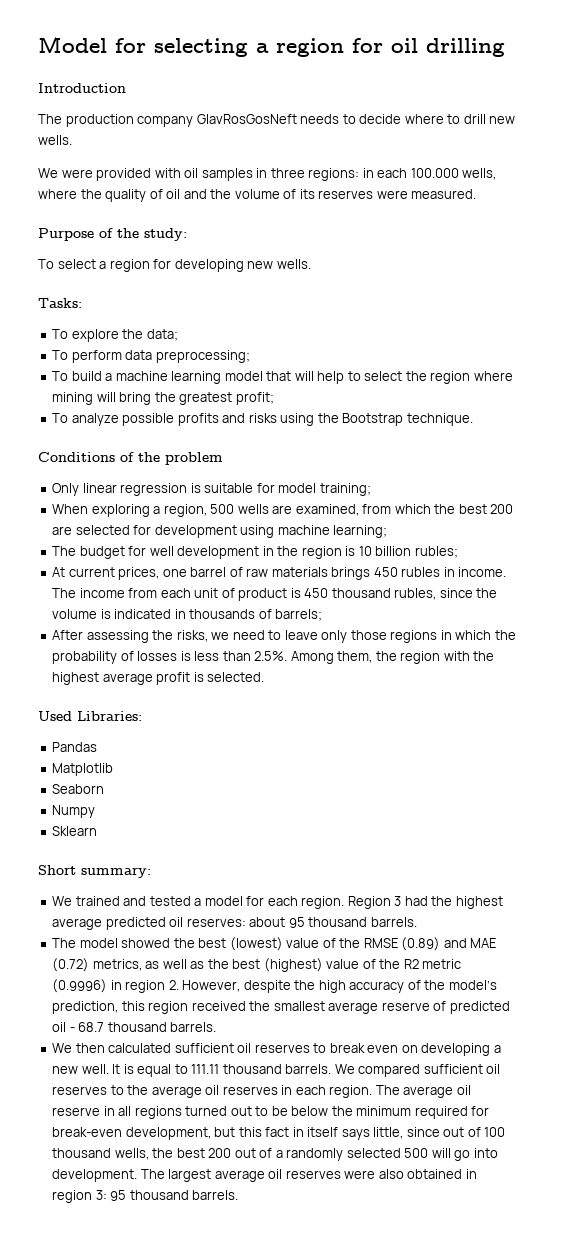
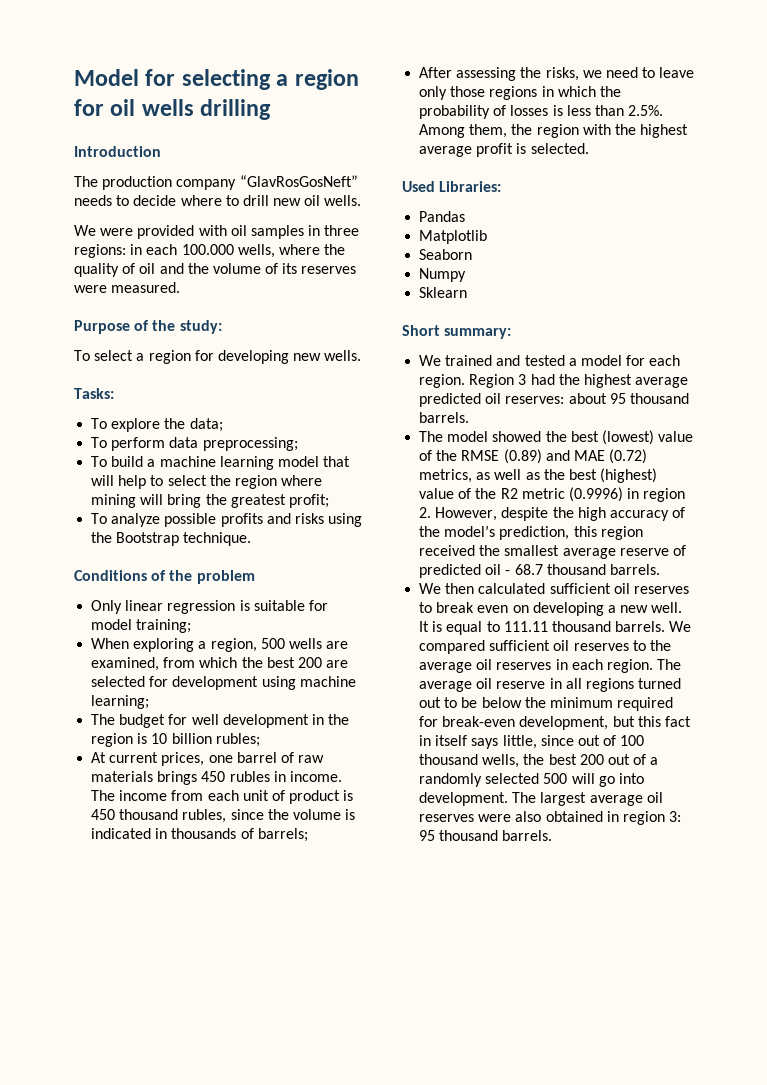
(418, 45) none -> [141,99,194,116] wells
[196,114,297,124] GlavRosGosNeft -> [239,175,358,187] “GlavRosGosNeft”
(516, 120) none -> [304,195,321,206] oil

